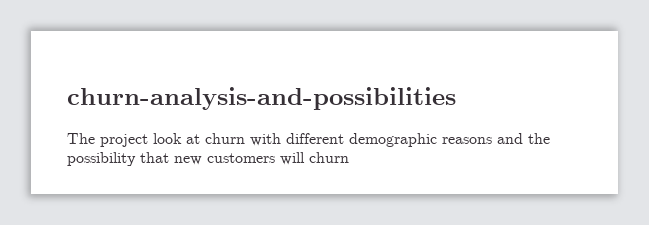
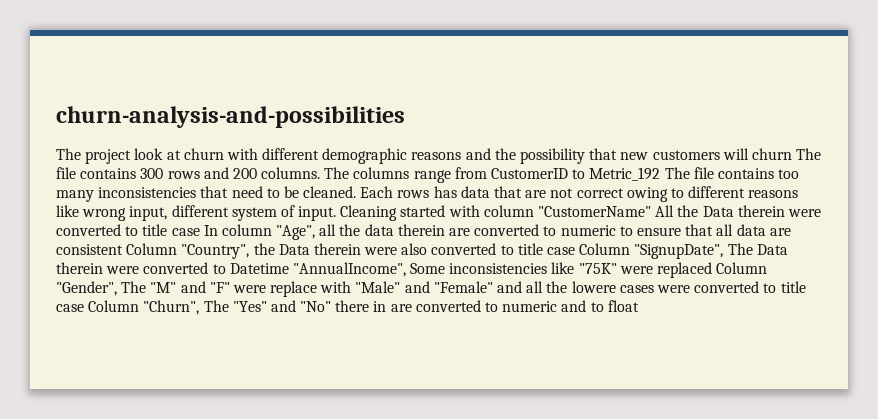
(349, 157) none -> [796,148,822,160] [56,167,800,183] [56,186,799,202] [56,205,821,221] [56,224,791,240] [56,243,788,259] [56,262,768,278] [56,281,806,297] [56,300,639,315] The file contains 300 rows and 200 columns. The columns range from CustomerID to Metric_192 The file contains too many inconsistencies that need to be cleaned. Each rows has data that are not correct owing to different reasons like wrong input, different system of input. Cleaning started with column "CustomerName" All the Data therein were converted to title case In column "Age", all the data therein are converted to numeric to ensure that all data are consistent Column "Country", the Data therein were also converted to title case Column "SignupDate", The Data therein were converted to Datetime "AnnualIncome", Some inconsistencies like "75K" were replaced Column "Gender", The "M" and "F" were replace with "Male" and "Female" and all the lowere cases were converted to title case Column "Churn", The "Yes" and "No" there in are converted to numeric and to float

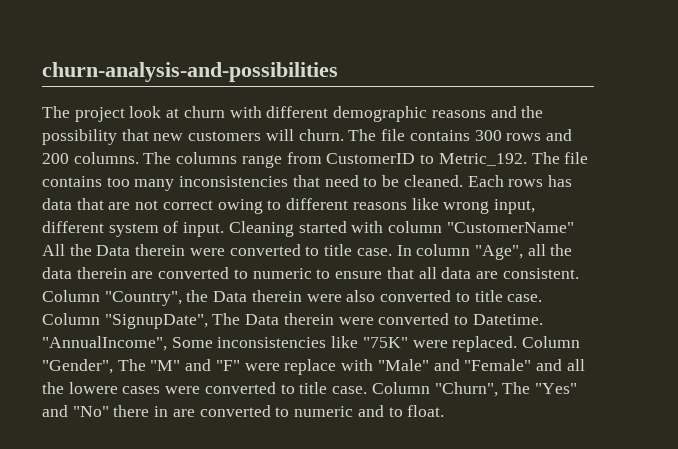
[751,148,792,160] churn -> [298,129,344,141] churn.
[589,167,661,181] Metric_192 -> [438,153,527,166] Metric_192.
[171,228,200,236] case -> [356,248,392,256] case.
[56,244,123,255] consistent -> [502,268,579,279] consistent.
[547,247,576,255] case -> [507,294,543,302] case.
[229,263,289,274] Datetime -> [472,314,543,325] Datetime.
[657,262,713,278] replaced -> [452,336,518,352] replaced.
[56,304,84,312] case -> [332,386,368,394] case.
[607,300,639,312] float -> [407,405,445,417] float.

